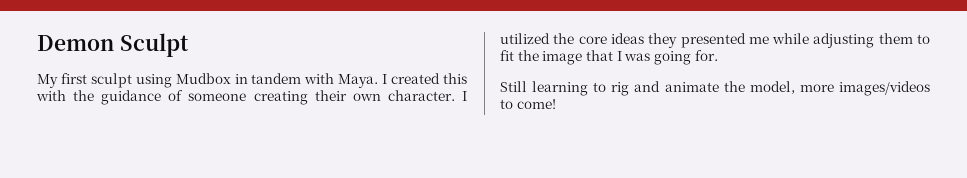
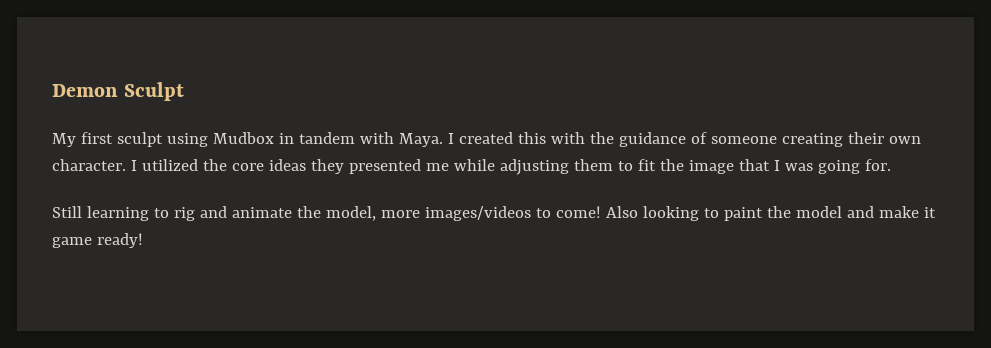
(556, 104) none -> [605,206,936,221] [52,233,143,248] Also looking to paint the model and make it game ready!

